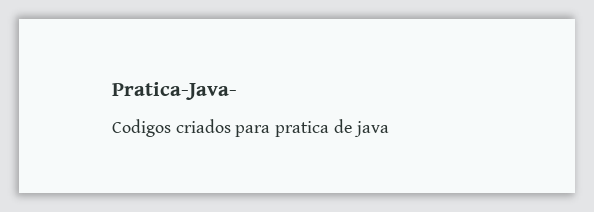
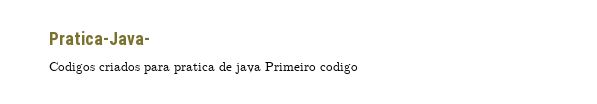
(389, 129) none -> [265,62,358,74] Primeiro codigo

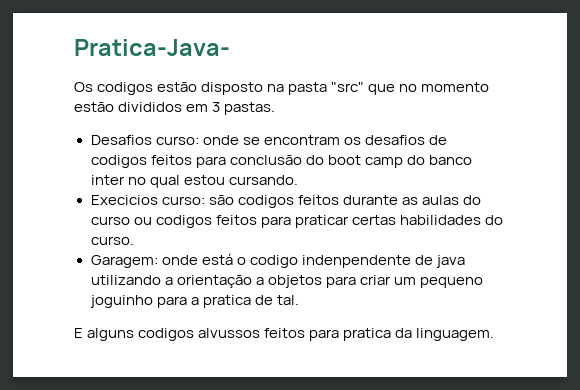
[49,62,358,74] Codigos criados para pratica de java Primeiro codigo -> [74,82,490,95] [74,102,276,115] [90,135,447,145] [90,155,472,168] [90,175,298,188] [90,195,481,208] [90,215,503,228] [90,236,134,245] [90,253,465,268] [90,275,483,288] [89,295,299,308] [74,328,495,341] Os codigos estão disposto na pasta "src" que no momento estão divididos em 3 pastas. // Desafios curso: onde se encontram os desafios de codigos feitos para conclusão do boot camp do banco inter no qual estou cursando. // Execicios curso: são codigos feitos durante as aulas do curso ou codigos feitos para praticar certas habilidades do curso. // Garagem: onde está o codigo indenpendente de java utilizando a orientação a objetos para criar um pequeno joguinho para a pratica de tal. // E alguns codigos alvussos feitos para pratica da linguagem.

